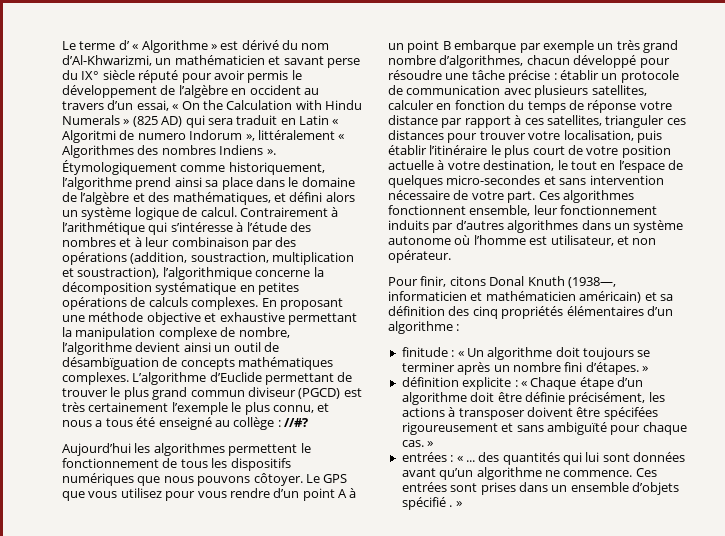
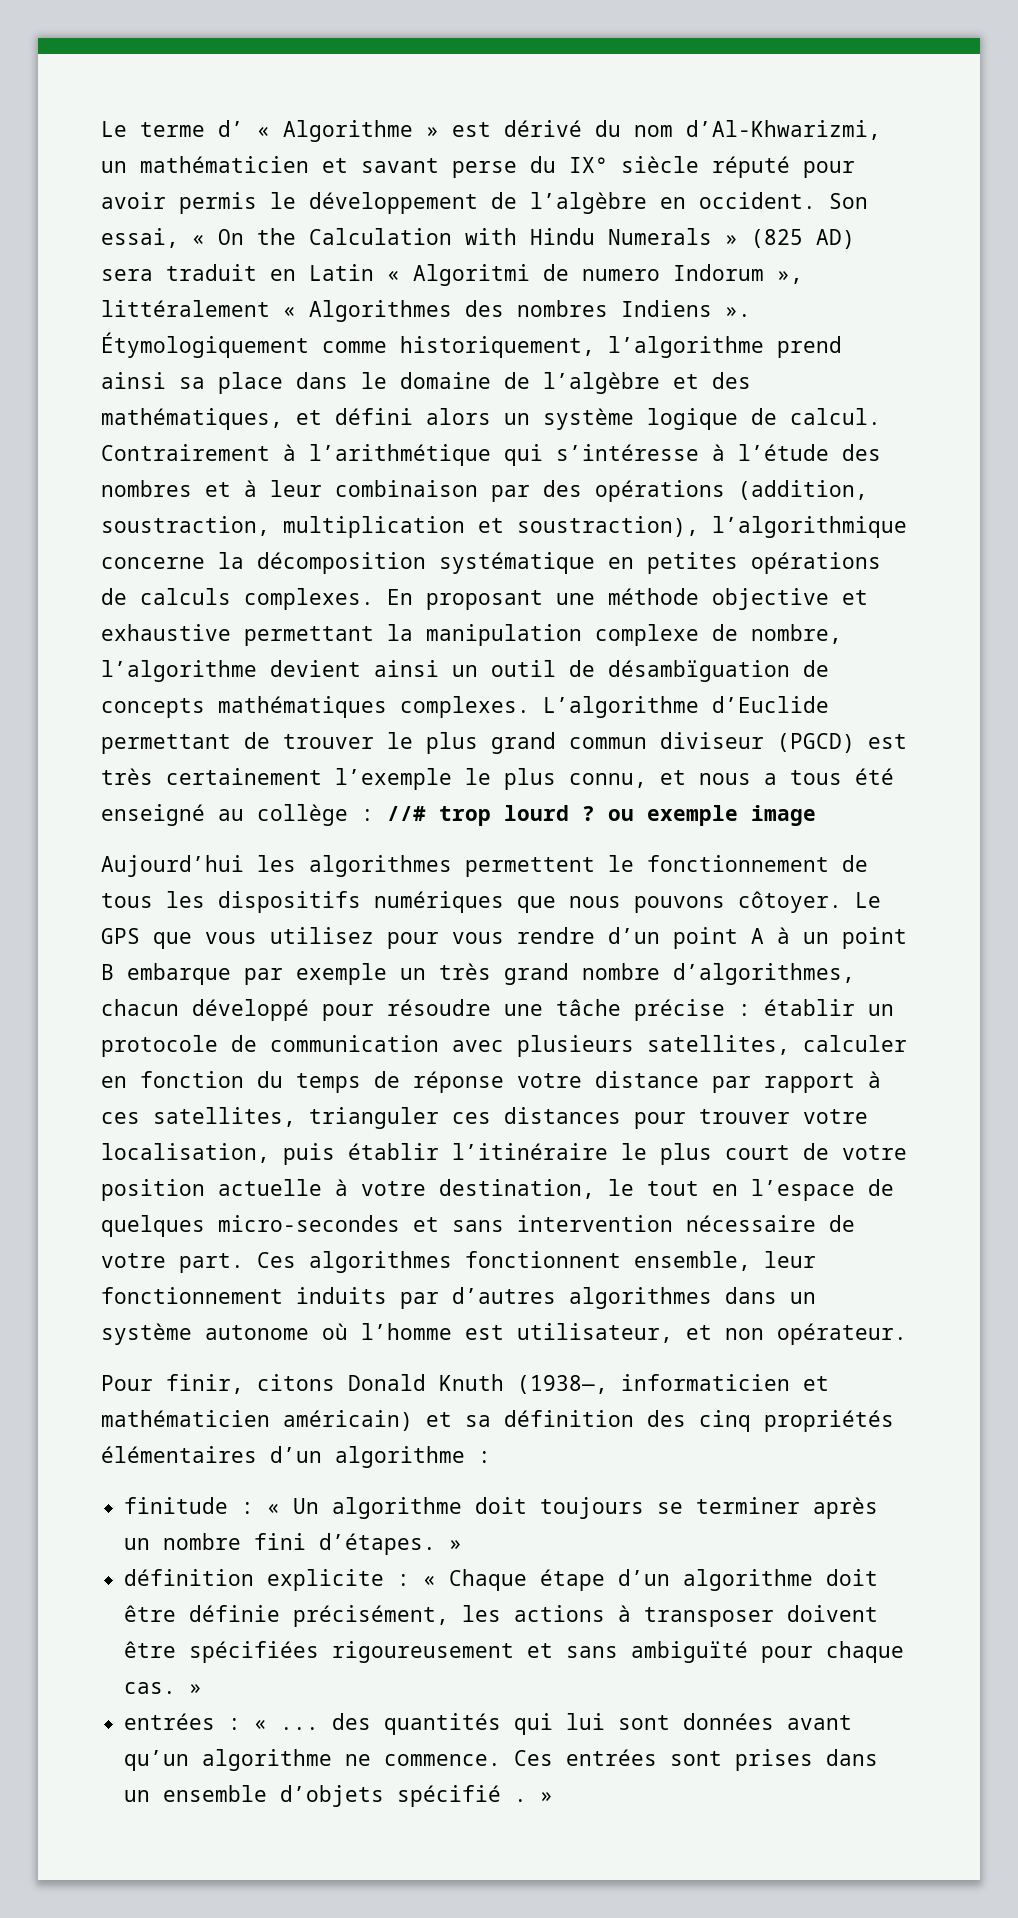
[249,85,319,95] [62,100,134,110] occident au travers d’un -> [699,192,868,209] occident. Son
[185,115,205,128] qui -> (855, 239) none
[284,418,308,427] //#? -> [387,805,816,826] //# trop lourd ? ou exemple image
[489,276,525,286] Donal -> [348,1374,426,1391] Donald
[603,407,658,420] spécifées -> [189,1641,320,1663] spécifiées

